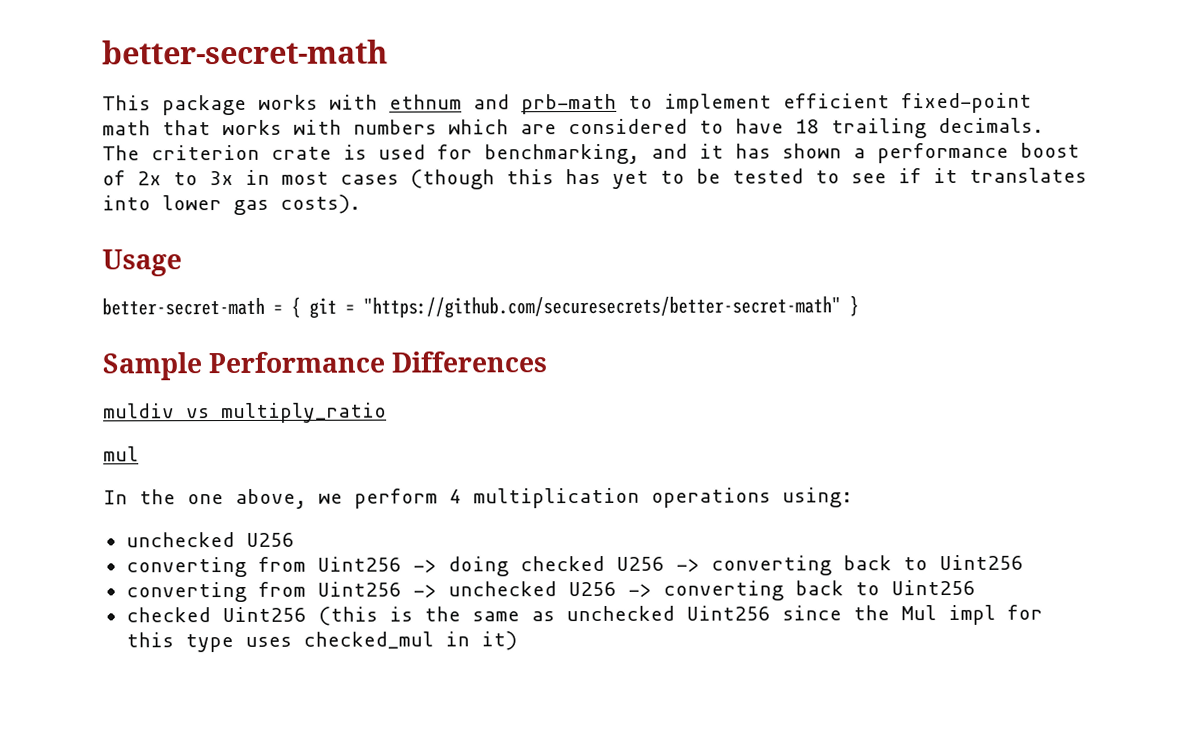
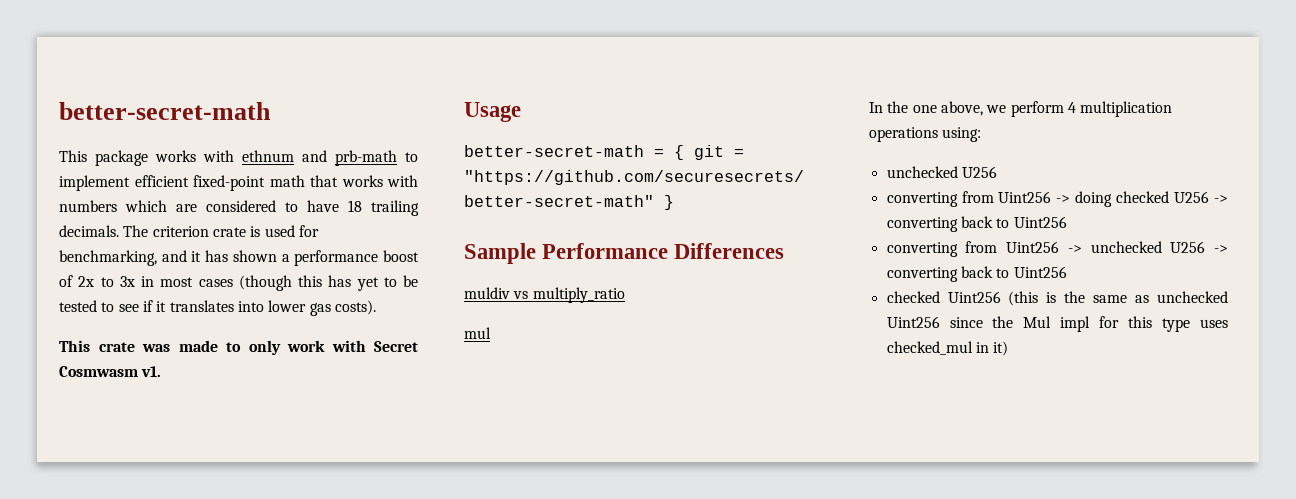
(361, 204) none -> [59,340,418,355] [59,366,162,377] // This crate was made to only work with Secret Cosmwasm v1.

